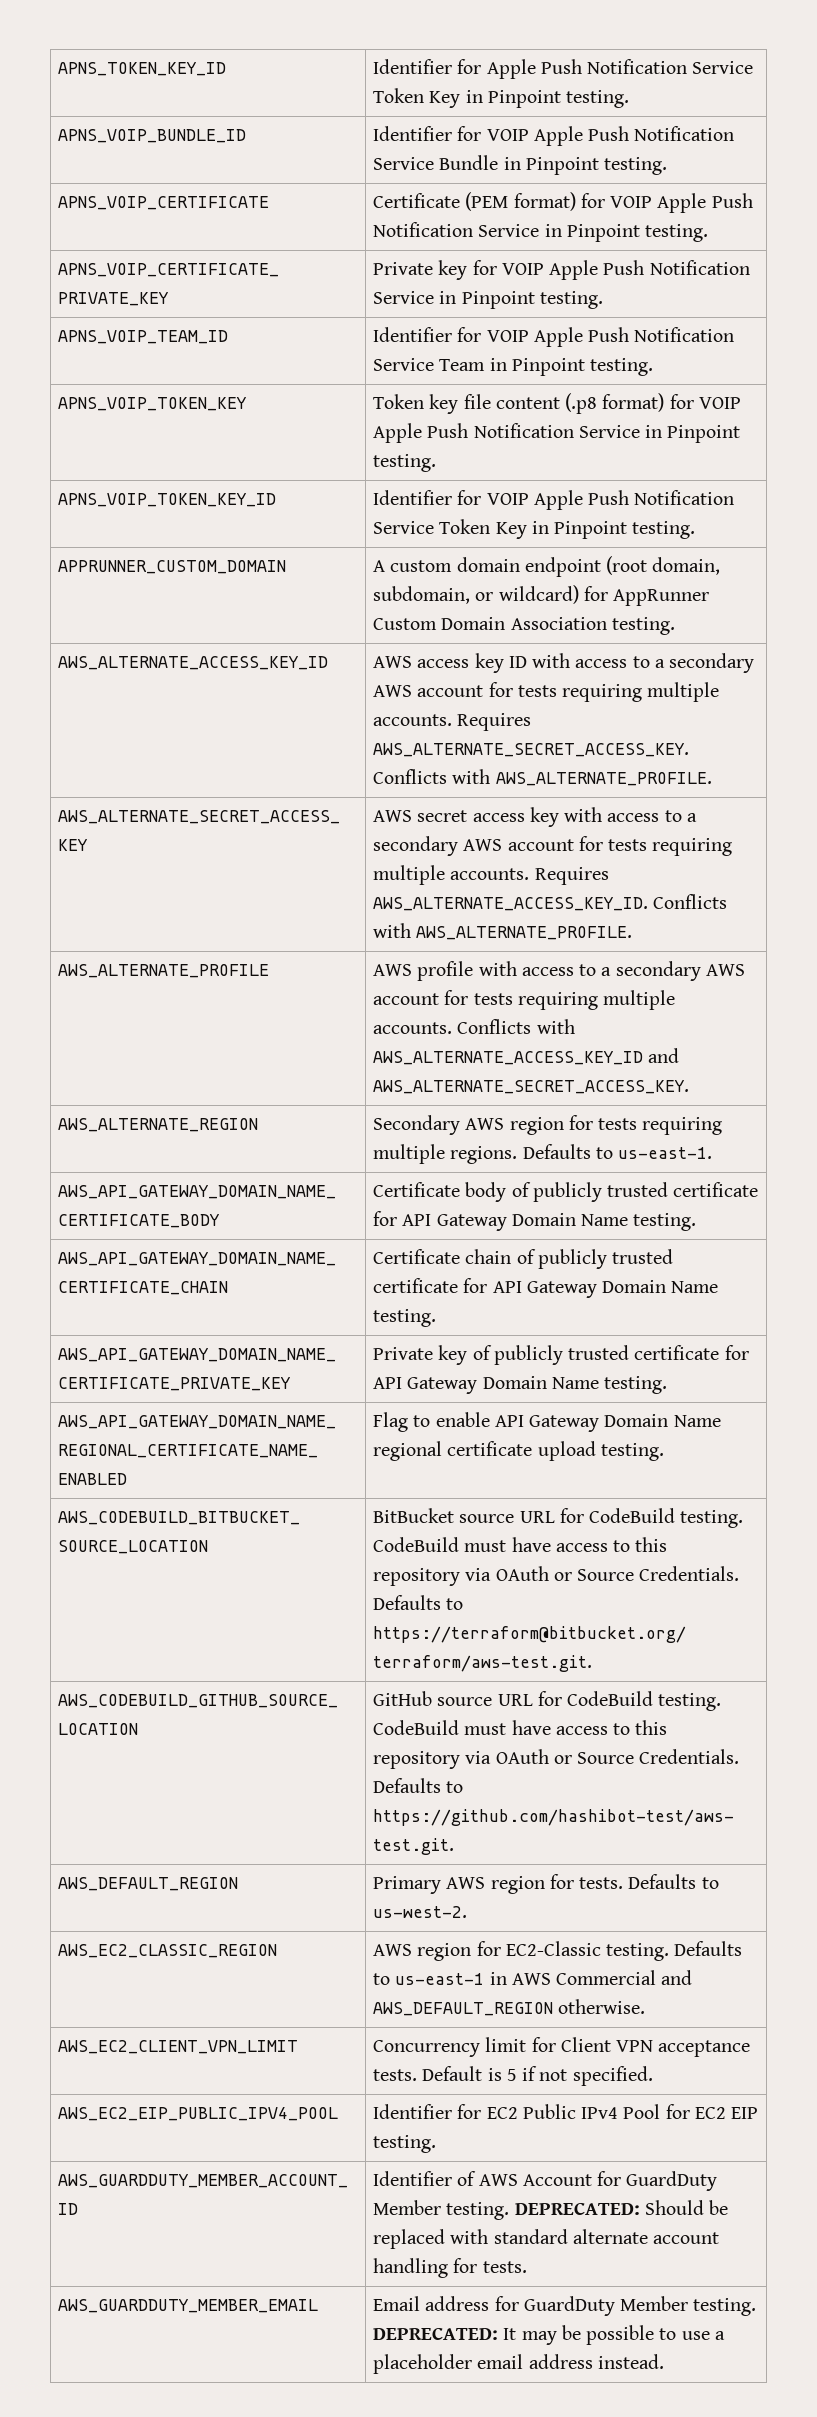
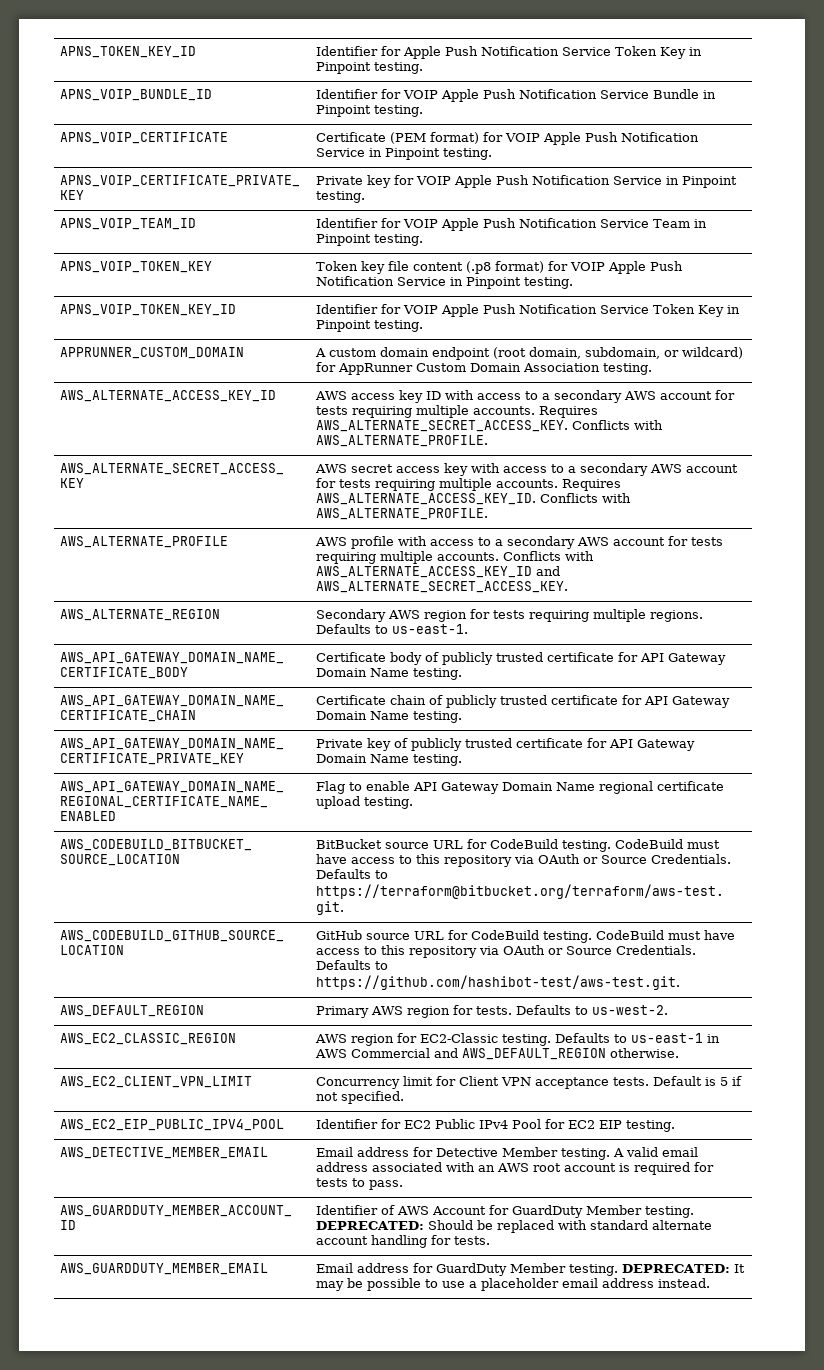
(437, 2144) none -> [60,1147,269,1159] [316,1147,699,1160] [316,1162,715,1175] [316,1178,404,1190] // AWS_DETECTIVE_MEMBER_EMAIL | Email address for Detective Member testing. A valid email address associated with an AWS root account is required for tests to pass.

